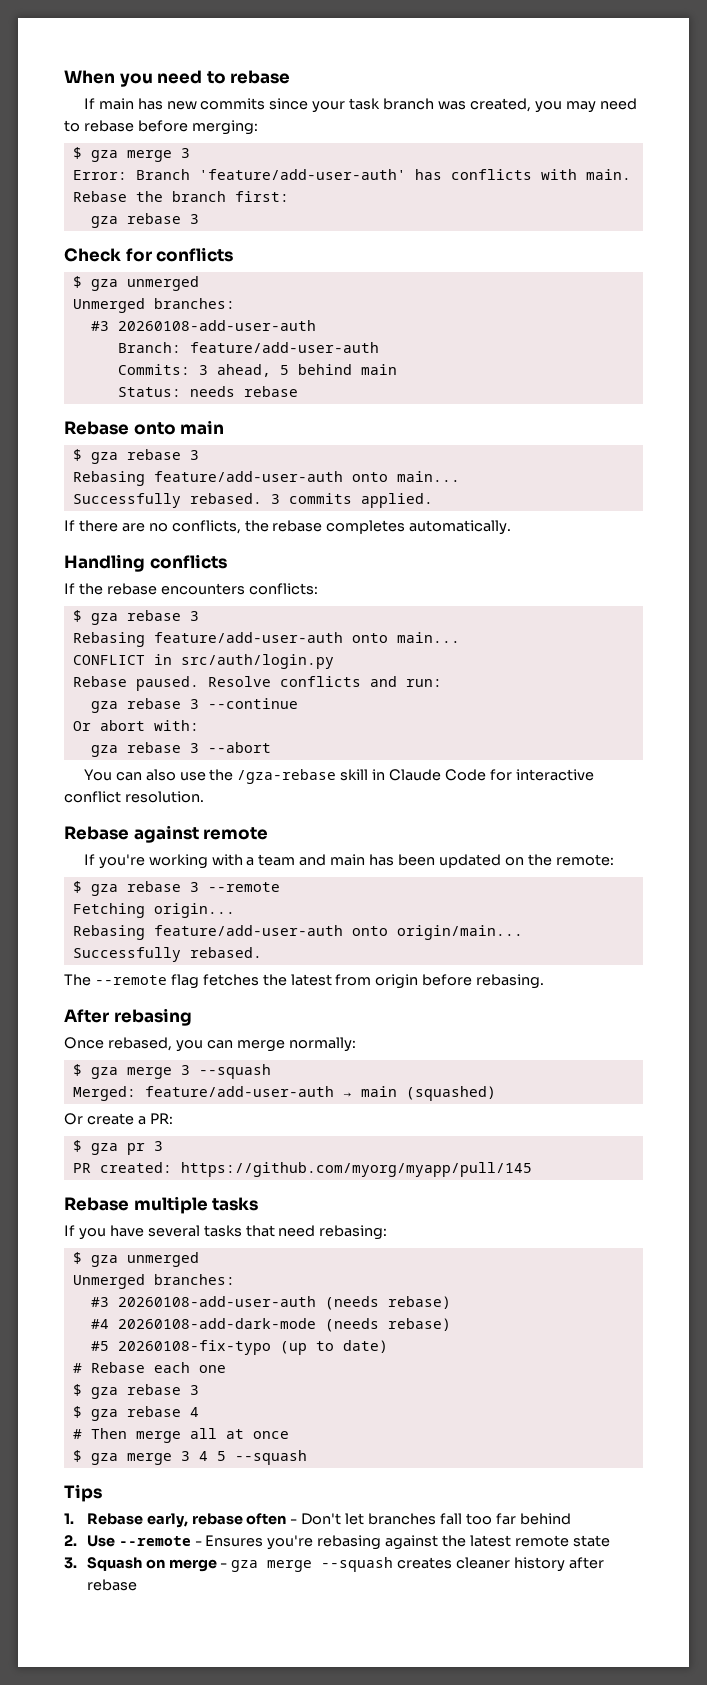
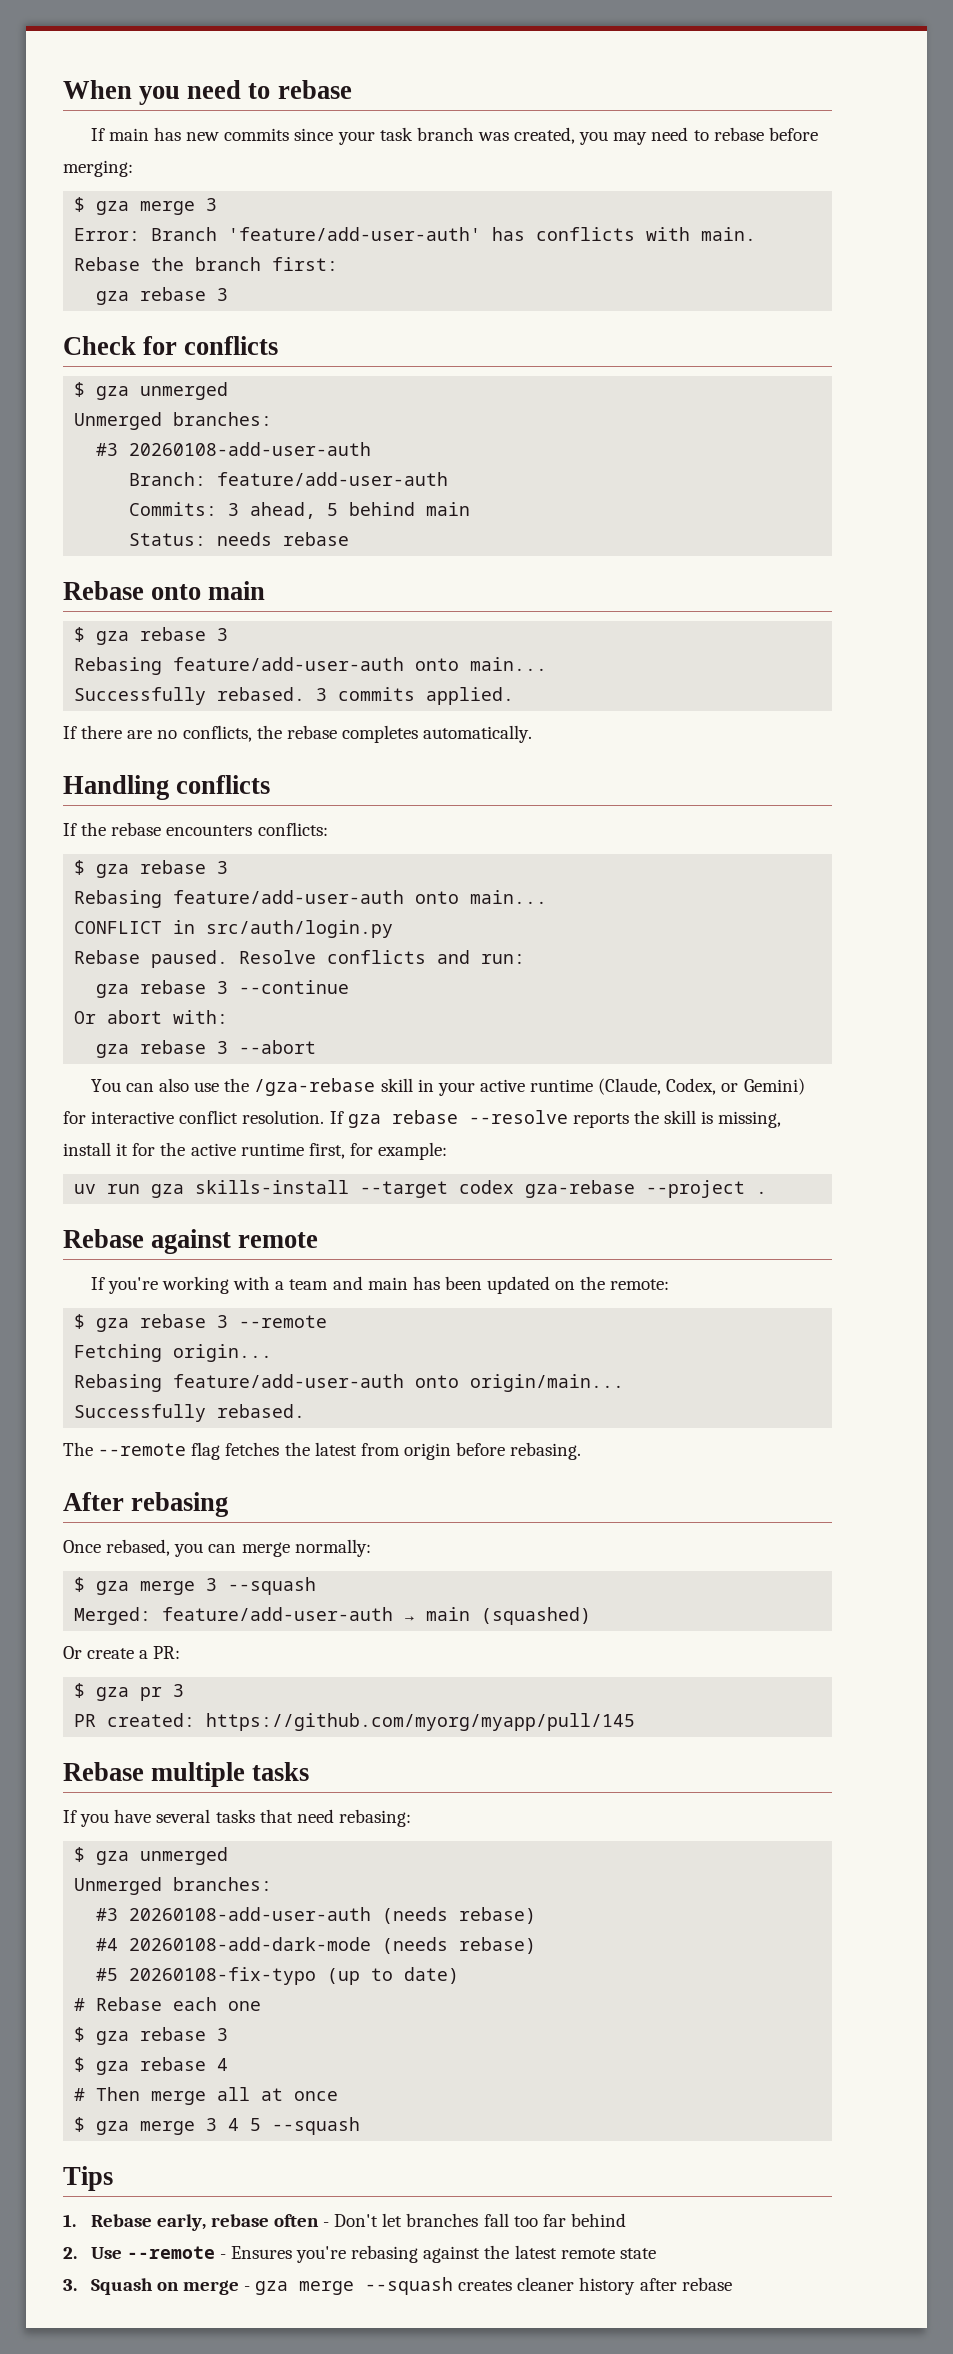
[389,769,594,781] [64,791,204,803] Claude Code for interactive conflict resolution. -> [437,1078,805,1096] [63,1110,782,1128] [63,1142,448,1160] [74,1180,768,1198] your active runtime (Claude, Codex, or Gemini) for interactive conflict resolution. If gza rebase --resolve reports the skill is missing, install it for the active runtime first, for example: // uv run gza skills-install --target codex gza-rebase --project .

